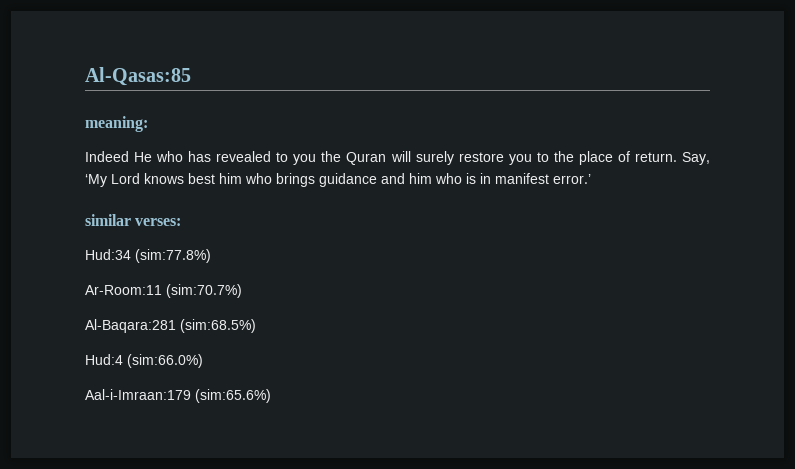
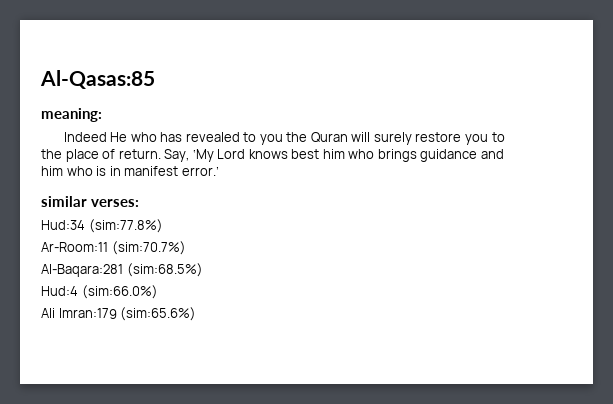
[85,389,191,400] Aal-i-Imraan:179 -> [41,308,117,319] Ali Imran:179

